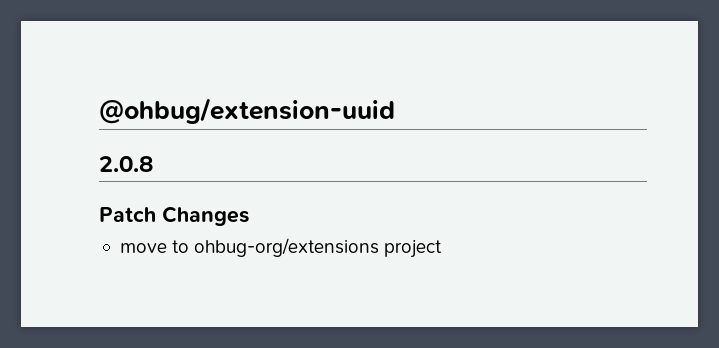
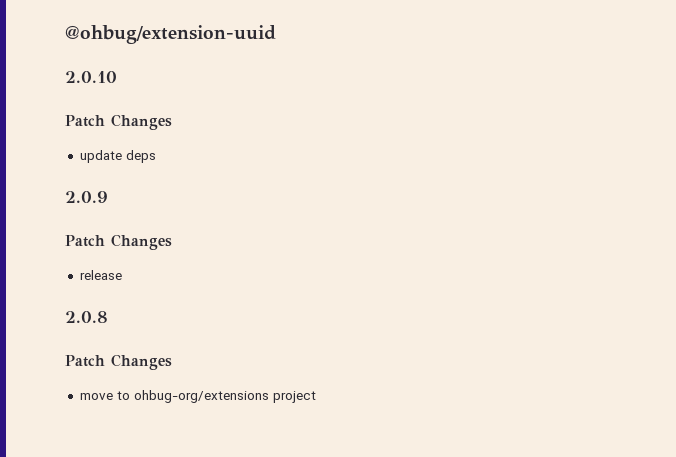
(395, 111) none -> [65,71,117,83] [65,114,172,130] [79,150,156,163] [65,191,108,203] [65,234,172,250] [79,270,122,280] // 2.0.10 // Patch Changes // update deps // 2.0.9 // Patch Changes // release

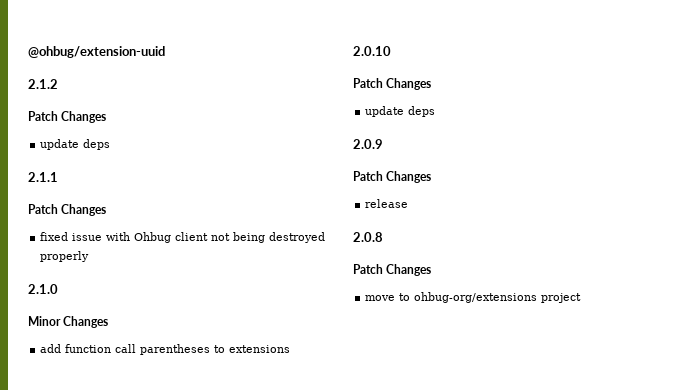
(276, 34) none -> [28,79,58,89] [28,111,107,123] [40,139,111,150] [28,172,58,182] [28,204,107,216] [40,232,326,243] [40,251,90,262] [28,284,58,294] [28,316,109,328] [40,344,291,355] // 2.1.2 // Patch Changes // update deps // 2.1.1 // Patch Changes // fixed issue with Ohbug client not being destroyed properly // 2.1.0 // Minor Changes // add function call parentheses to extensions

